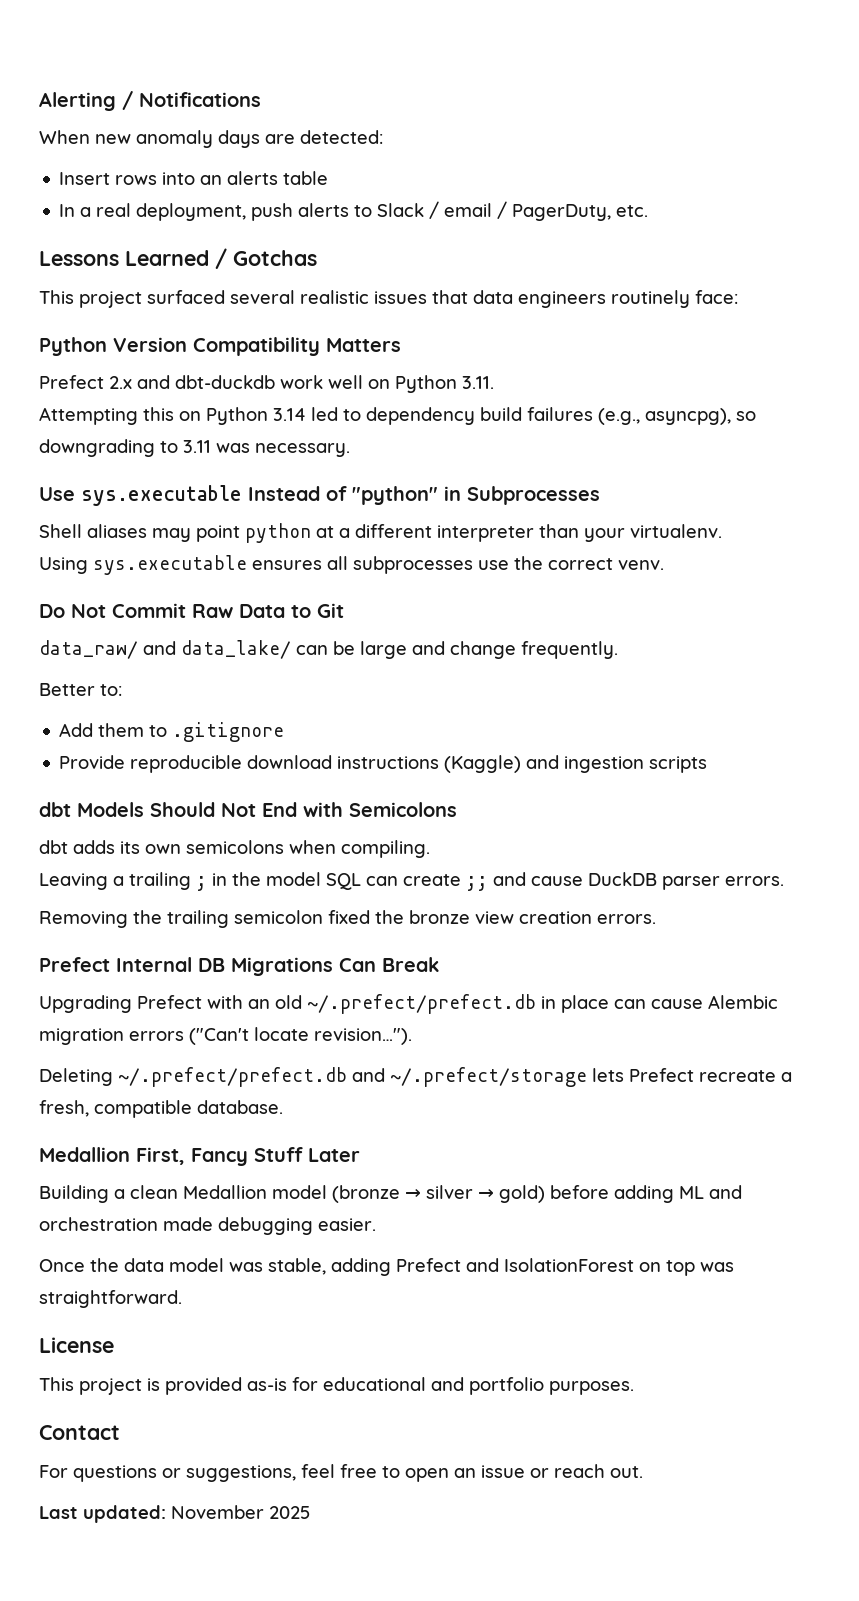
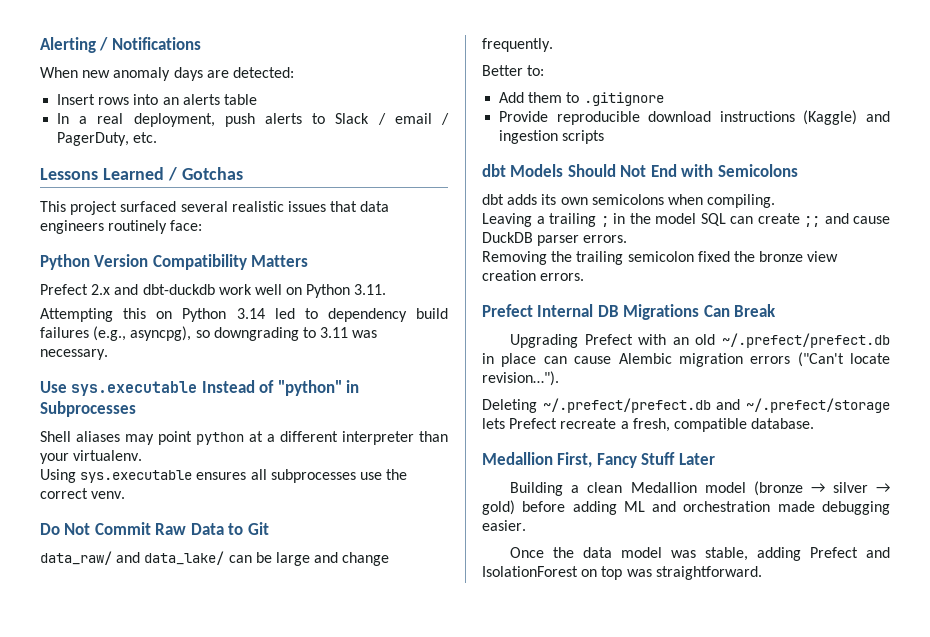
[39,1337,114,1353] [39,1377,634,1395] [39,1425,120,1440] [39,1464,643,1482] [39,1505,310,1523] // License // This project is provided as-is for educational and portfolio purposes. // Contact // For questions or suggestions, feel free to open an issue or reach out. // Last updated: November 2025 -> (762, 573) none

